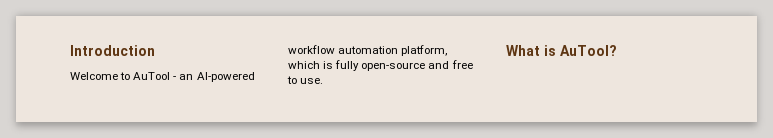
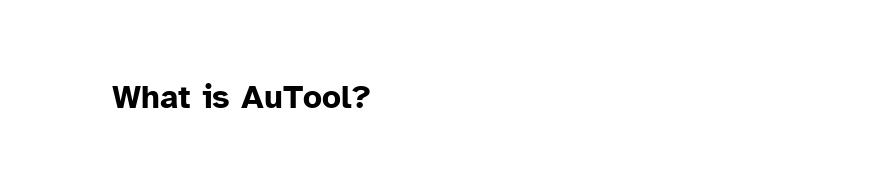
[70,45,155,56] [70,72,255,82] [288,45,448,56] [288,60,473,71] [287,76,324,84] Introduction // Welcome to AuTool - an AI-powered workflow automation platform, which is fully open-source and free to use. // -> (112, 97) none

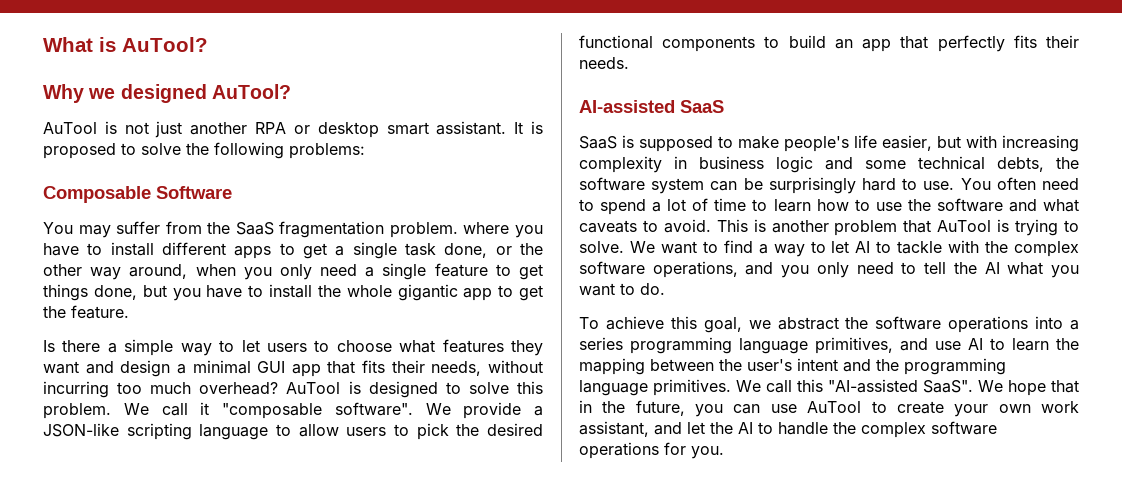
(371, 97) none -> [43,84,291,103] [43,121,543,138] [43,142,365,159] [43,186,232,203] [43,221,543,238] [43,242,543,259] [43,263,543,280] [43,284,543,301] [43,305,129,319] [43,339,543,356] [43,360,543,377] [43,381,543,398] [43,402,543,419] [43,423,543,440] [579,35,1079,52] [579,57,629,69] [579,100,724,113] [579,135,1079,152] [579,156,1079,173] [579,177,1079,194] [579,198,1079,215] [579,219,1079,236] [579,240,1079,257] [579,261,1079,278] [579,283,665,296] [579,316,1079,333] [579,337,1079,354] [579,358,1006,375] [579,379,1079,396] [579,400,1079,417] [579,421,997,438] [579,442,724,459] // Why we designed AuTool? // AuTool is not just another RPA or desktop smart assistant. It is proposed to solve the following problems: // Composable Software // You may suffer from the SaaS fragmentation problem. where you have to install different apps to get a single task done, or the other way around, when you only need a single feature to get things done, but you have to install the whole gigantic app to get the feature. // Is there a simple way to let users to choose what features they want and design a minimal GUI app that fits their needs, without incurring too much overhead? AuTool is designed to solve this problem. We call it "composable software". We provide a JSON-like scripting language to allow users to pick the desired functional components to build an app that perfectly fits their needs. // AI-assisted SaaS // SaaS is supposed to make people's life easier, but with increasing complexity in business logic and some technical debts, the software system can be surprisingly hard to use. You often need to spend a lot of time to learn how to use the software and what caveats to avoid. This is another problem that AuTool is trying to solve. We want to find a way to let AI to tackle with the complex software operations, and you only need to tell the AI what you want to do. // To achieve this goal, we abstract the software operations into a series programming language primitives, and use AI to learn the mapping between the user's intent and the programming language primitives. We call this "AI-assisted SaaS". We hope that in the future, you can use AuTool to create your own work assistant, and let the AI to handle the complex software operations for you.

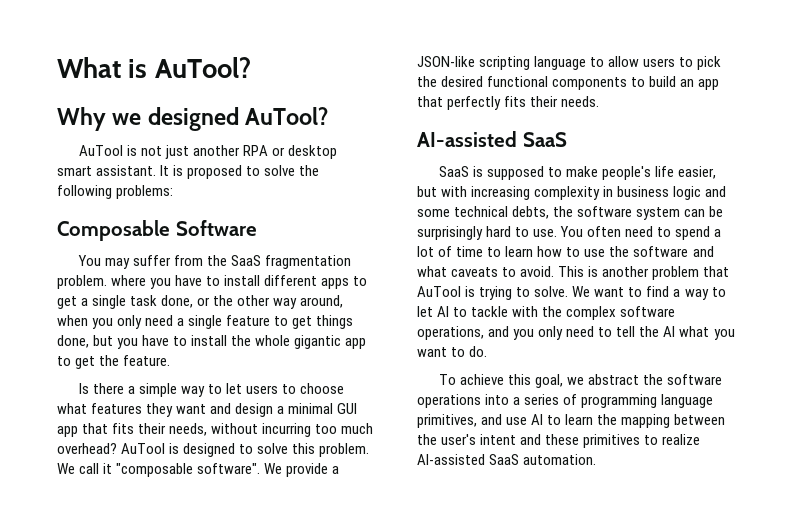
(623, 343) none -> [563,394,578,405] of
[876,358,1006,375] [579,379,1079,396] [579,400,1079,417] [579,421,997,438] [579,442,724,459] the programming language primitives. We call this "AI-assisted SaaS". We hope that in the future, you can use AuTool to create your own work assistant, and let the AI to handle the complex software operations for you. -> [545,434,701,448] [417,454,597,465] these primitives to realize AI-assisted SaaS automation.

